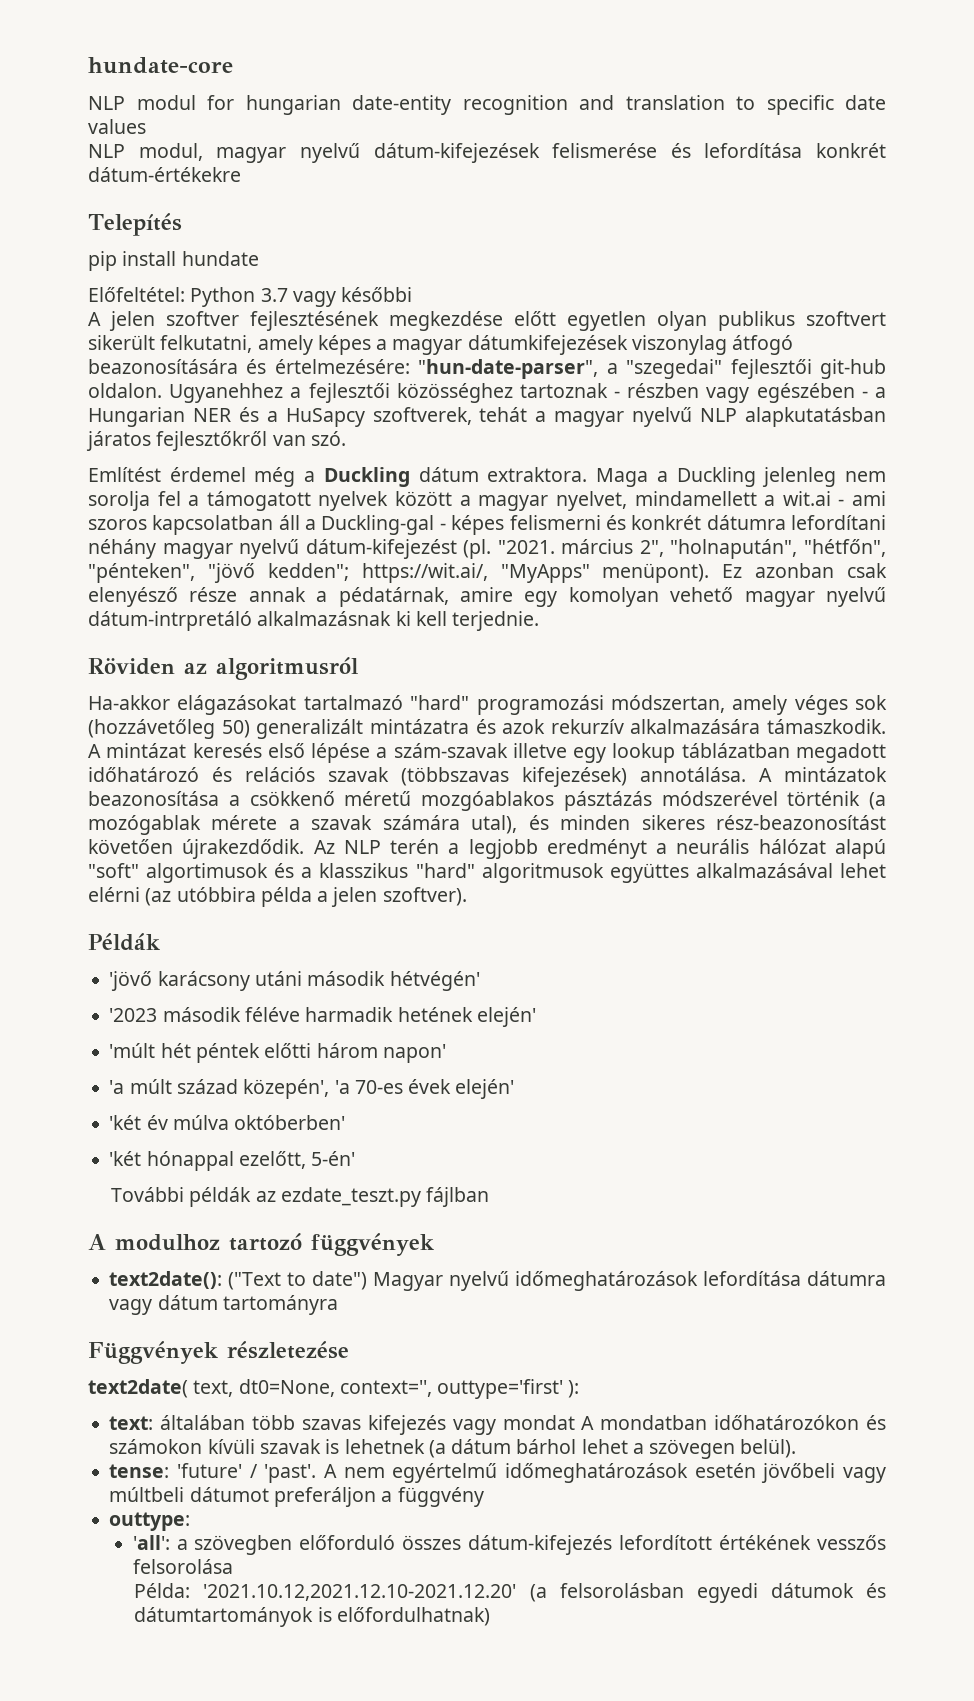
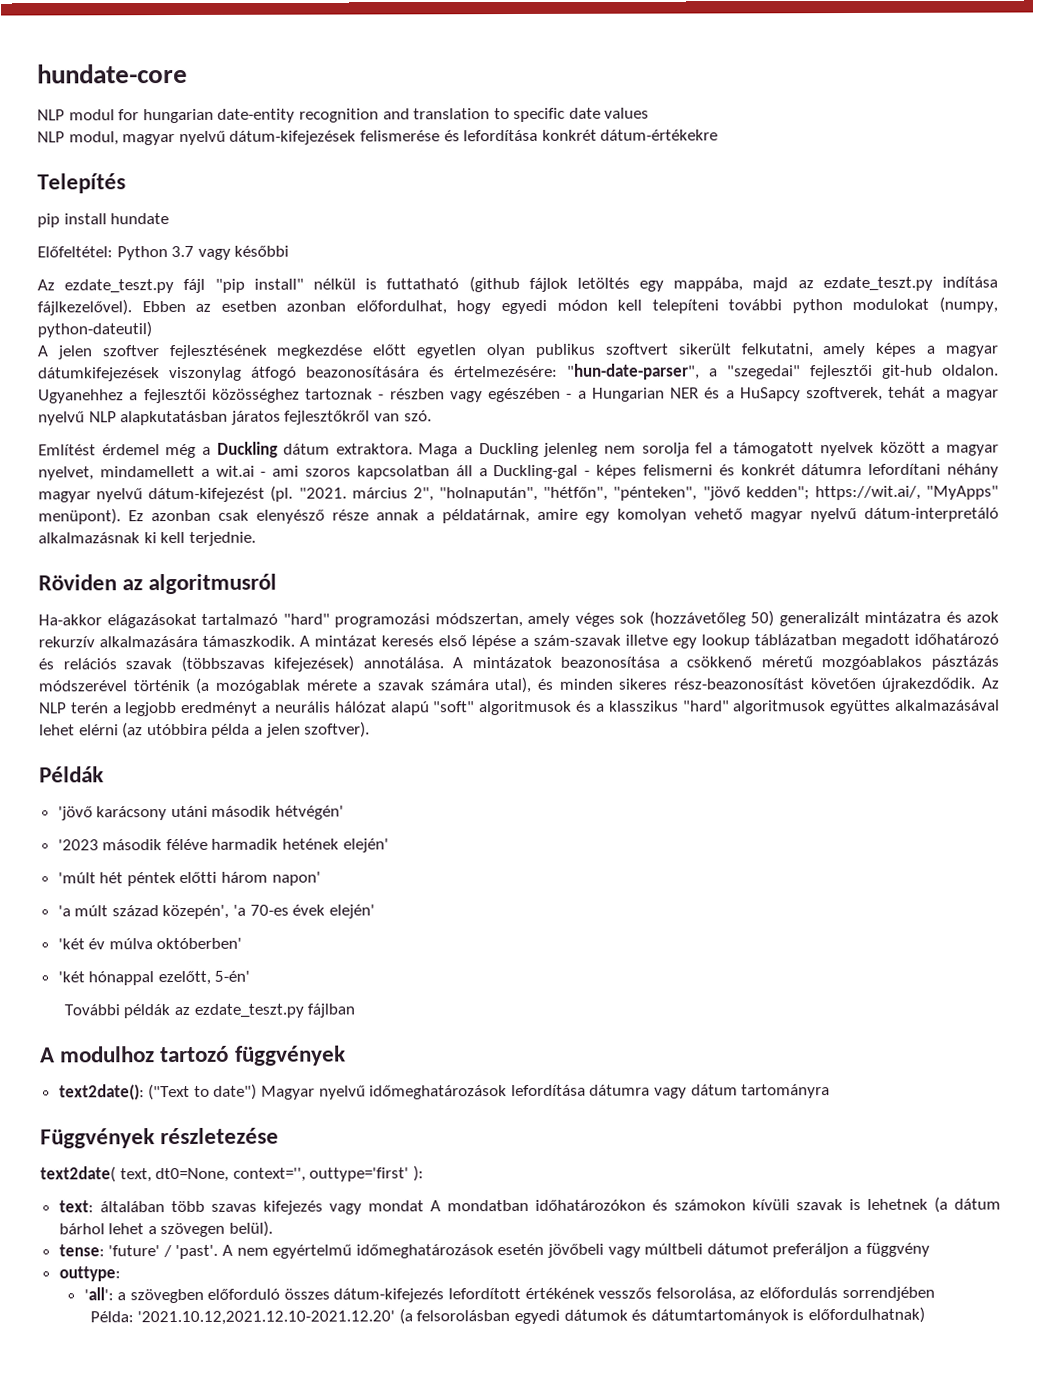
(413, 294) none -> [37,275,998,294] [37,296,998,316] [37,321,152,338] // Az ezdate_teszt.py fájl "pip install" nélkül is futtatható (github fájlok letöltés egy mappába, majd az ezdate_teszt.py indítása fájlkezelővel). Ebben az esetben azonban előfordulhat, hogy egyedi módon kell telepíteni további python modulokat (numpy, python-dateutil)
[338,587,449,607] pédatárnak, -> [442,508,530,524] példatárnak,
[88,611,252,631] dátum-intrpretáló -> [864,507,999,522] dátum-interpretáló
[146,863,269,883] algortimusok -> [479,700,573,716] algoritmusok
[132,1559,233,1574] felsorolása -> [655,1286,935,1302] felsorolása, az előfordulás sorrendjében

